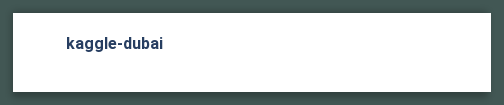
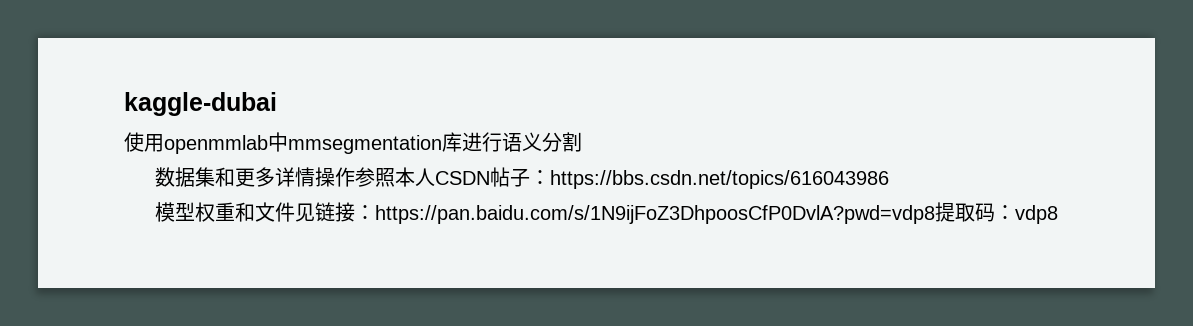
(163, 44) none -> [124,132,582,154] [154,167,889,189] [154,202,1058,224] // 使用openmmlab中mmsegmentation库进行语义分割 // 数据集和更多详情操作参照本人CSDN帖子：https://bbs.csdn.net/topics/616043986 // 模型权重和文件见链接：https://pan.baidu.com/s/1N9ijFoZ3DhpoosCfP0DvlA?pwd=vdp8提取码：vdp8

